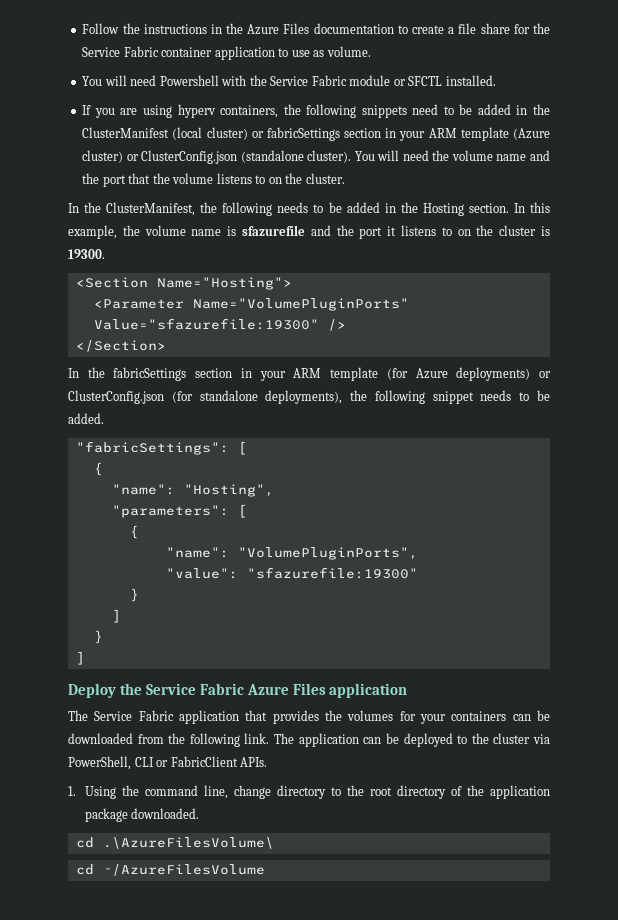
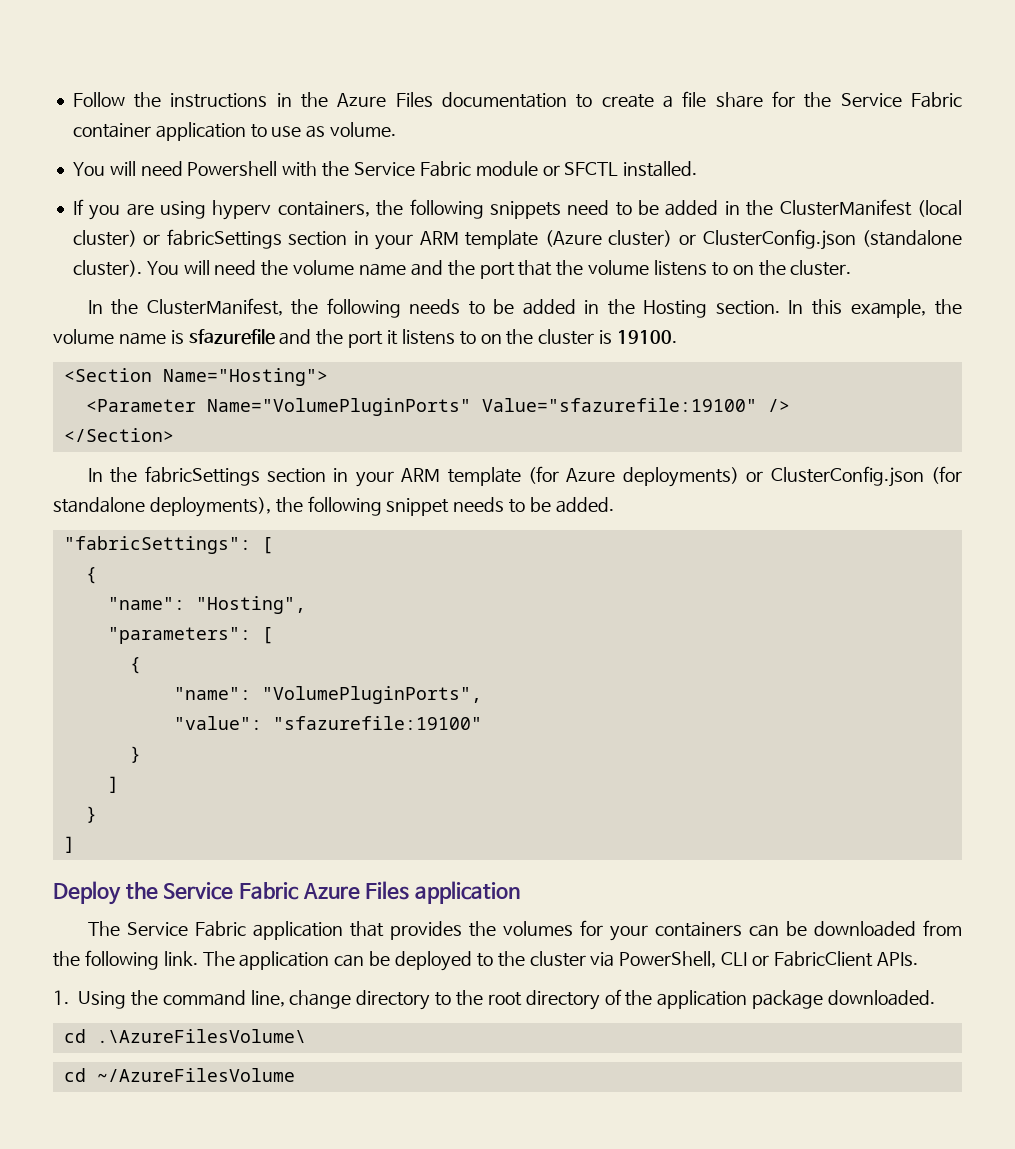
[68,249,105,259] 19300. -> [617,330,678,344] 19100.
[93,318,319,330] Value="sfazurefile:19300" -> [481,398,757,412] Value="sfazurefile:19100"
[246,567,418,579] "sfazurefile:19300" -> [272,716,482,730] "sfazurefile:19100"

